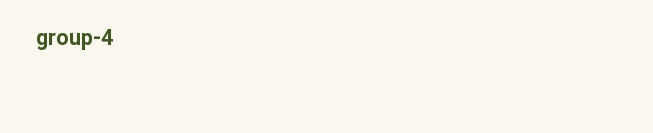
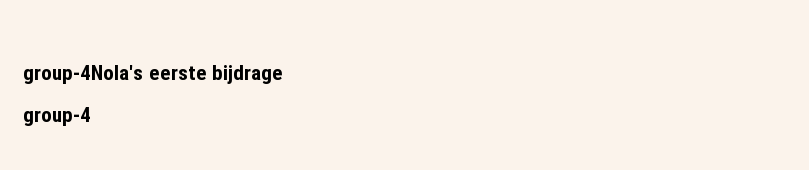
(36, 39) none -> [23,65,284,84] group-4Nola's eerste bijdrage //

